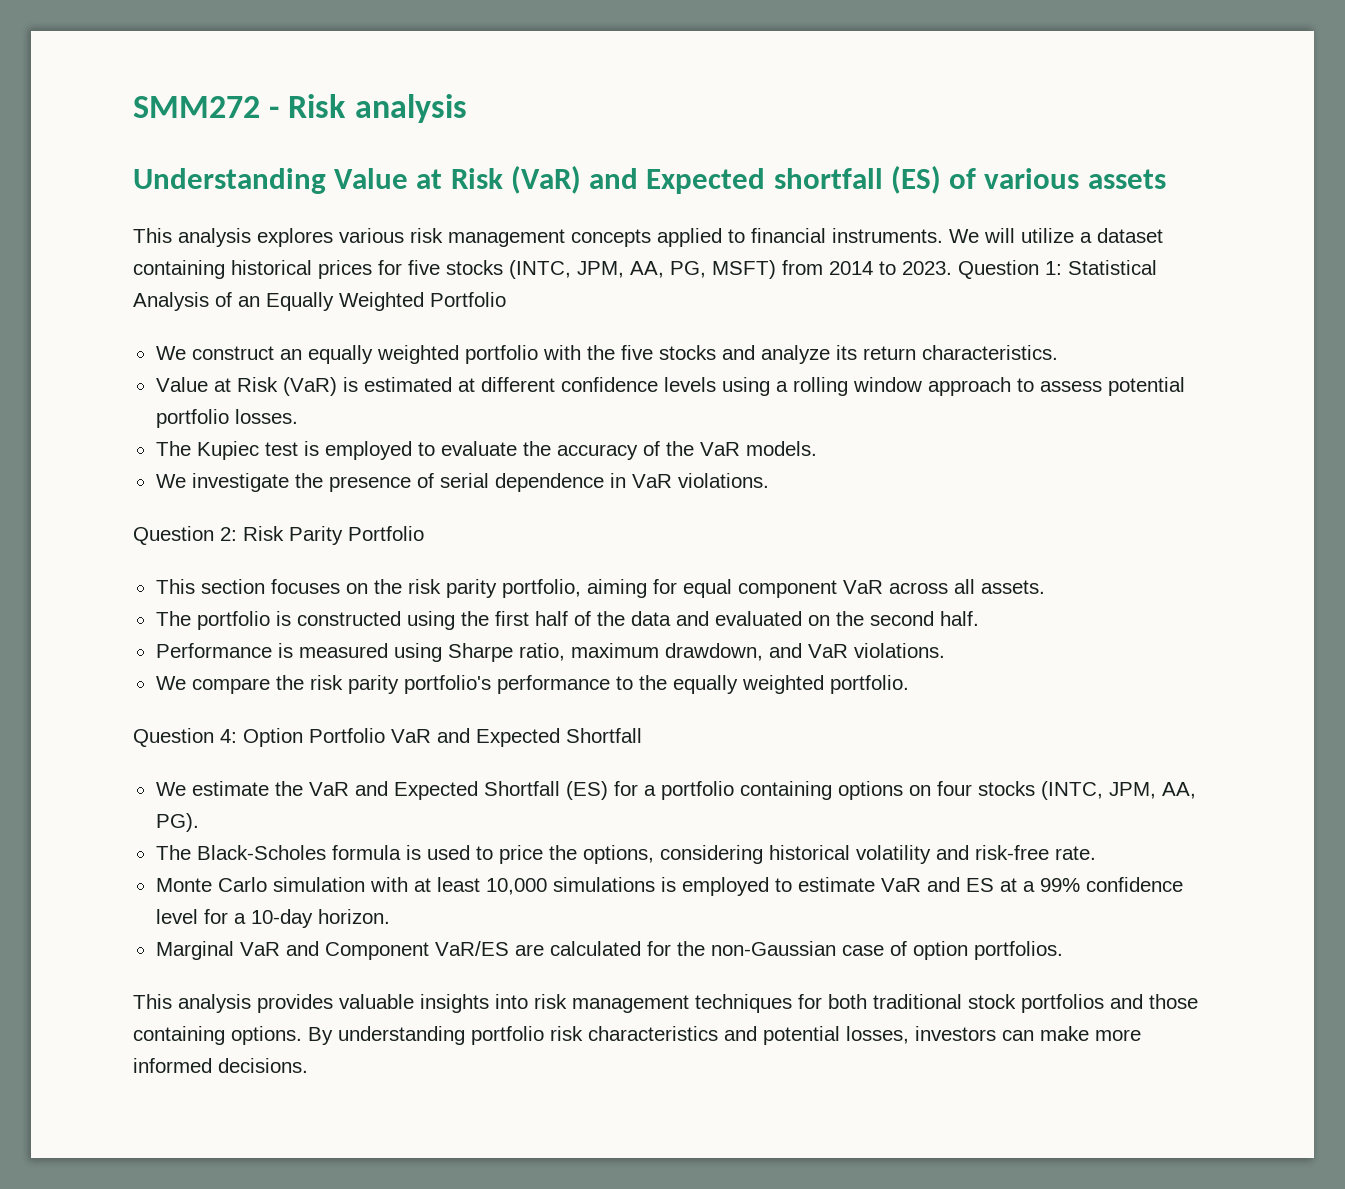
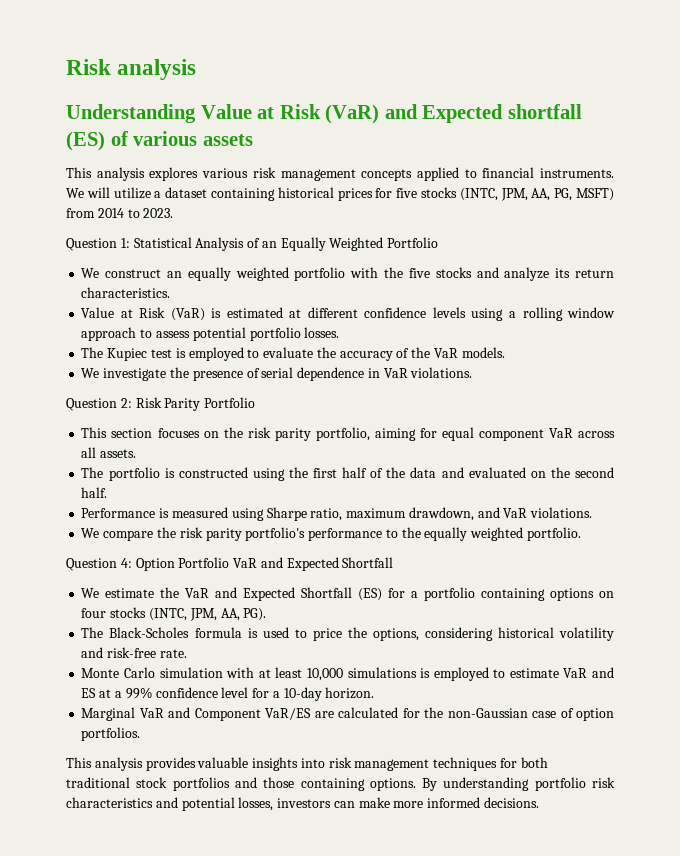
[133,96,280,118] SMM272 - -> (66, 67) none
(952, 268) none -> (174, 213) //

